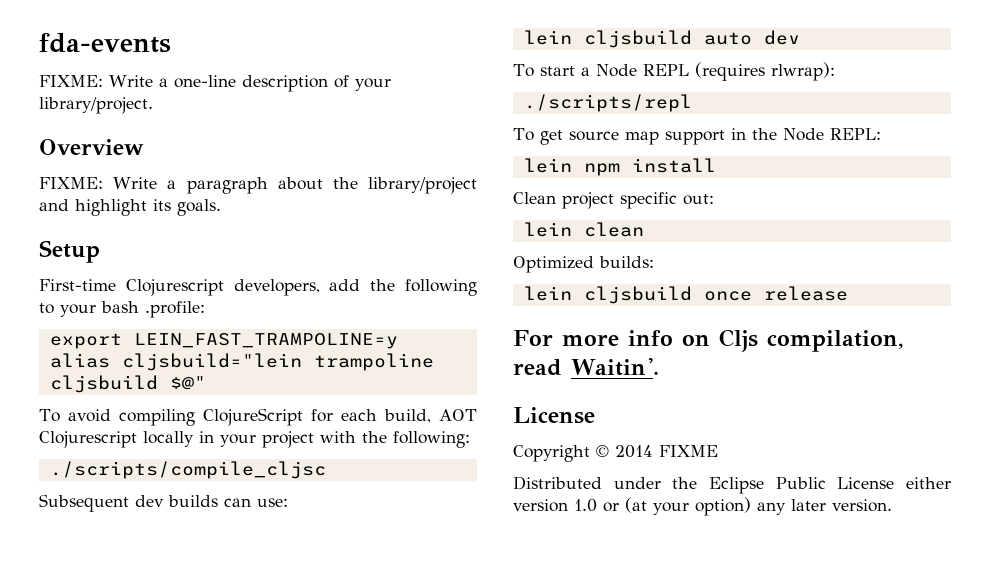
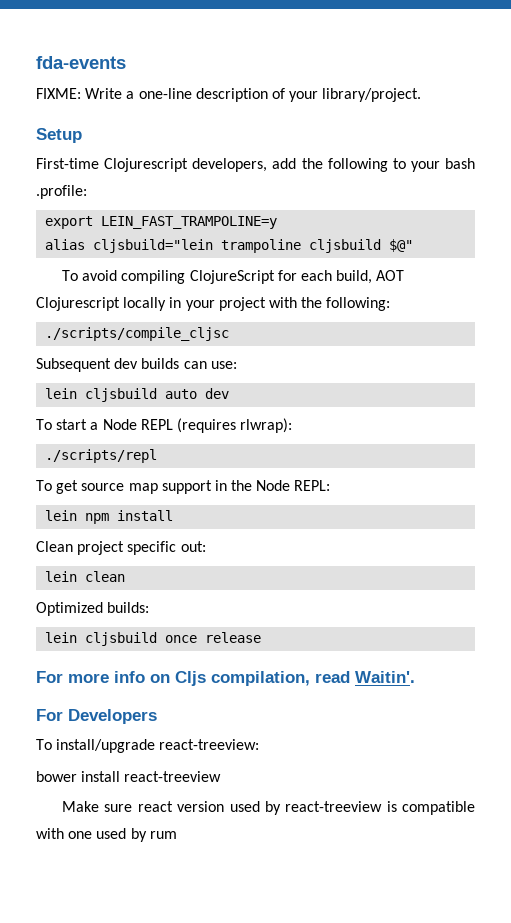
[39,139,144,155] [39,177,477,194] [39,199,221,216] // Overview // FIXME: Write a paragraph about the library/project and highlight its goals. -> (422, 95) none
[513,407,595,424] [513,445,718,462] [513,476,951,494] [513,497,892,516] License // Copyright © 2014 FIXME // Distributed under the Eclipse Public License either version 1.0 or (at your option) any later version. -> [36,709,157,724] [36,739,260,753] [36,771,222,782] [61,801,475,815] [36,828,177,842] For Developers // To install/upgrade react-treeview: // bower install react-treeview // Make sure react version used by react-treeview is compatible with one used by rum

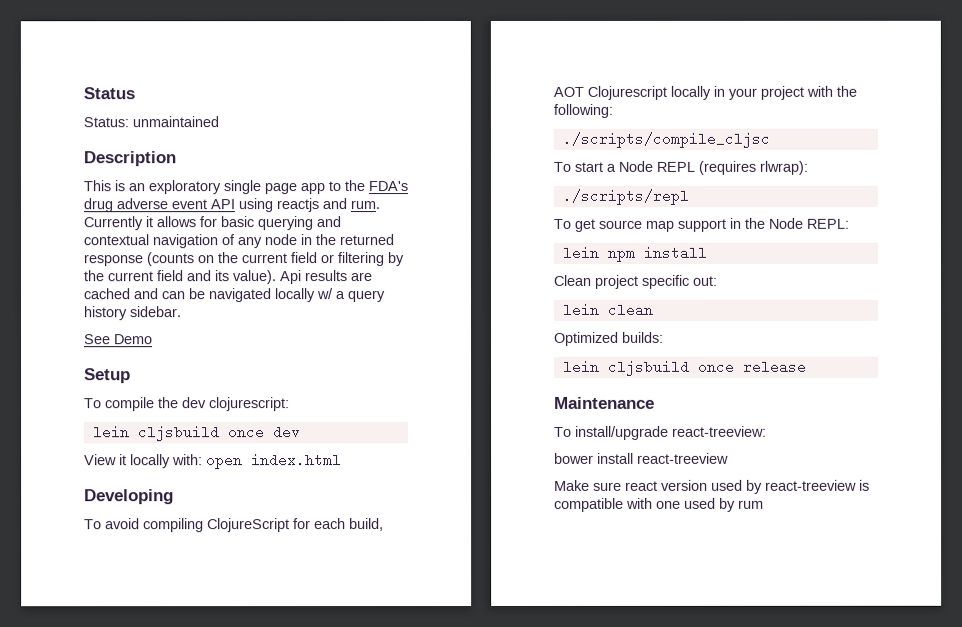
[36,56,126,69] [36,88,422,102] [36,128,82,143] [36,158,475,172] [36,185,87,199] [45,216,278,229] [45,239,414,253] fda-events // FIXME: Write a one-line description of your library/project. // Setup // First-time Clojurescript developers, add the following to your bash .profile: // export LEIN_FAST_TRAMPOLINE=y // alias cljsbuild="lein trampoline cljsbuild $@" -> [83,87,135,100] [83,116,219,128] [83,151,176,167] [83,180,408,195] [83,198,380,213] [83,216,341,231] [83,234,394,249] [83,252,404,267] [83,270,372,285] [83,288,385,303] [83,306,182,321] [84,334,153,345] [84,368,131,384] [84,397,290,412] [92,425,301,442] [84,453,342,470] [84,489,174,505] Status // Status: unmaintained // Description // This is an exploratory single page app to the FDA's drug adverse event API using reactjs and rum. Currently it allows for basic querying and contextual navigation of any node in the returned response (counts on the current field or filtering by the current field and its value). Api results are cached and can be navigated locally w/ a query history sidebar. // See Demo // Setup // To compile the dev clojurescript: // lein cljsbuild once dev // View it locally with: open index.html // Developing
[36,358,237,372] [45,388,230,402] // Subsequent dev builds can use: // lein cljsbuild auto dev -> (770, 139) none
[36,671,415,686] [36,709,157,724] For more info on Cljs compilation, read Waitin'. // For Developers -> [554,396,655,409] Maintenance

